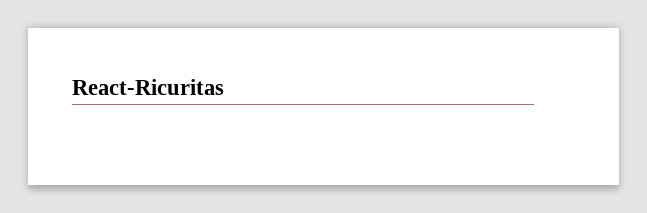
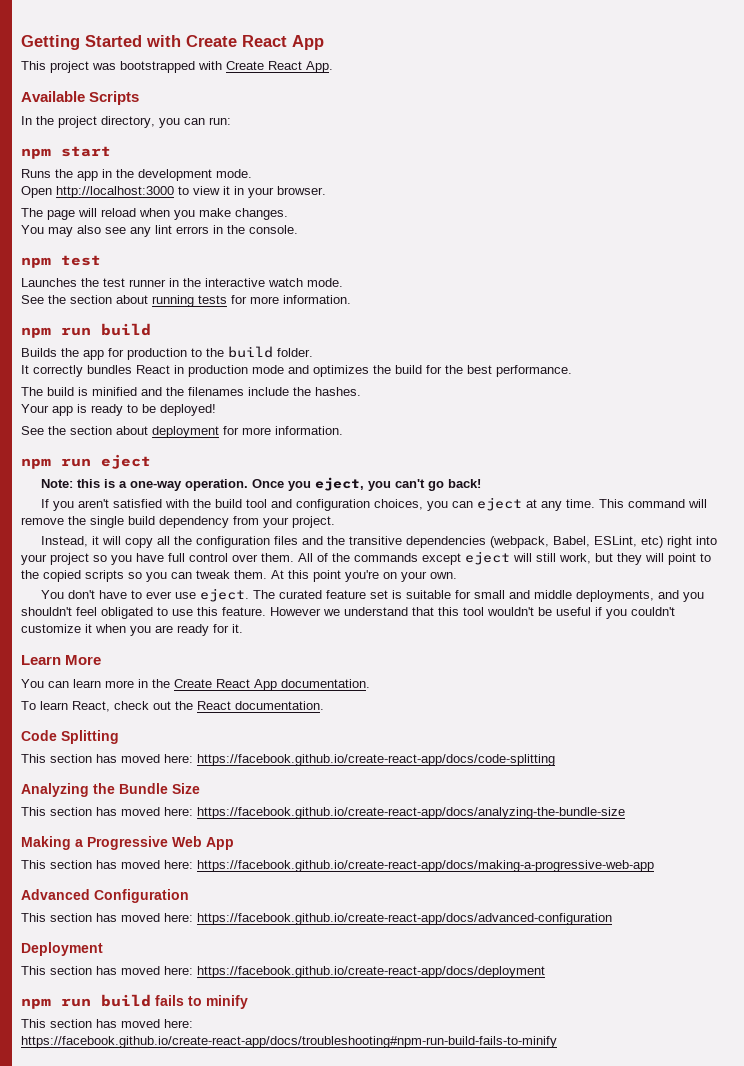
[72,79,224,95] React-Ricuritas -> [21,35,324,50] [21,61,333,73] [21,91,140,105] [21,116,231,128] [21,146,111,159] [21,169,252,181] [21,186,326,198] [21,208,288,220] [21,225,298,237] [21,255,101,268] [21,278,343,287] [21,295,351,307] [21,323,151,338] [21,346,313,360] [21,365,572,377] [21,387,361,396] [21,404,216,416] [21,426,343,438] [21,454,151,469] [40,477,481,491] [40,497,707,511] [21,516,335,528] [40,536,717,548] [21,551,711,565] [21,570,457,582] [40,588,704,602] [21,607,675,619] [21,624,243,636] [21,655,102,665] [21,679,370,691] [21,701,324,712] [21,730,119,744] [21,754,555,766] [21,783,200,797] [21,807,625,819] [21,836,234,850] [21,860,654,872] [21,889,189,903] [21,913,612,925] [21,942,103,956] [21,966,545,978] [21,994,248,1009] [21,1019,193,1028] [21,1036,557,1048] Getting Started with Create React App // This project was bootstrapped with Create React App. // Available Scripts // In the project directory, you can run: // npm start // Runs the app in the development mode. // Open http://localhost:3000 to view it in your browser. // The page will reload when you make changes. // You may also see any lint errors in the console. // npm test // Launches the test runner in the interactive watch mode. // See the section about running tests for more information. // npm run build // Builds the app for production to the build folder. // It correctly bundles React in production mode and optimizes the build for the best performance. // The build is minified and the filenames include the hashes. // Your app is ready to be deployed! // See the section about deployment for more information. // npm run eject // Note: this is a one-way operation. Once you eject, you can't go back! // If you aren't satisfied with the build tool and configuration choices, you can eject at any time. This command will remove the single build dependency from your project. // Instead, it will copy all the configuration files and the transitive dependencies (webpack, Babel, ESLint, etc) right into your project so you have full control over them. All of the commands except eject will still work, but they will point to the copied scripts so you can tweak them. At this point you're on your own. // You don't have to ever use eject. The curated feature set is suitable for small and middle deployments, and you shouldn't feel obligated to use this feature. However we understand that this tool wouldn't be useful if you couldn't customize it when you are ready for it. // Learn More // You can learn more in the Create React App documentation. // To learn React, check out the React documentation. // Code Splitting // This section has moved here: https://facebook.github.io/create-react-app/docs/code-splitting // Analyzing the Bundle Size // This section has moved here: https://facebook.github.io/create-react-app/docs/analyzing-the-bundle-size // Making a Progressive Web App // This section has moved here: https://facebook.github.io/create-react-app/docs/making-a-progressive-web-app // Advanced Configuration // This section has moved here: https://facebook.github.io/create-react-app/docs/advanced-configuration // Deployment // This section has moved here: https://facebook.github.io/create-react-app/docs/deployment // npm run build fails to minify // This section has moved here: https://facebook.github.io/create-react-app/docs/troubleshooting#npm-run-build-fails-to-minify

